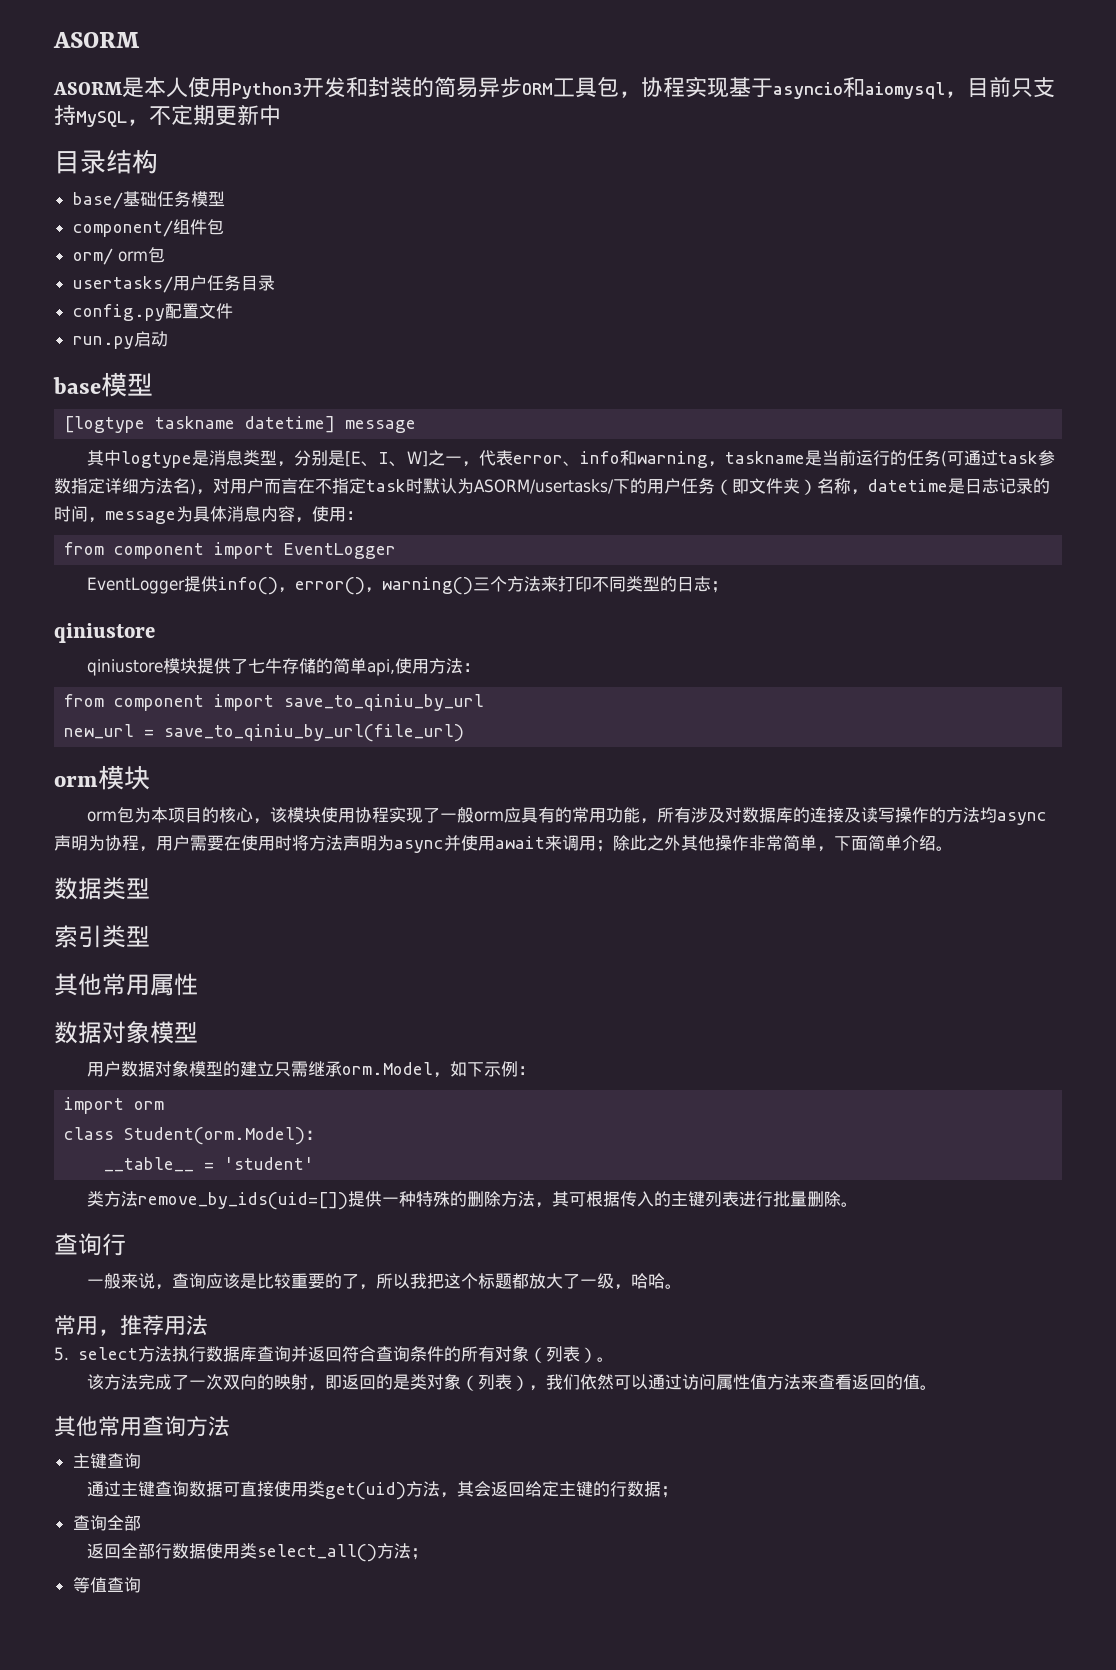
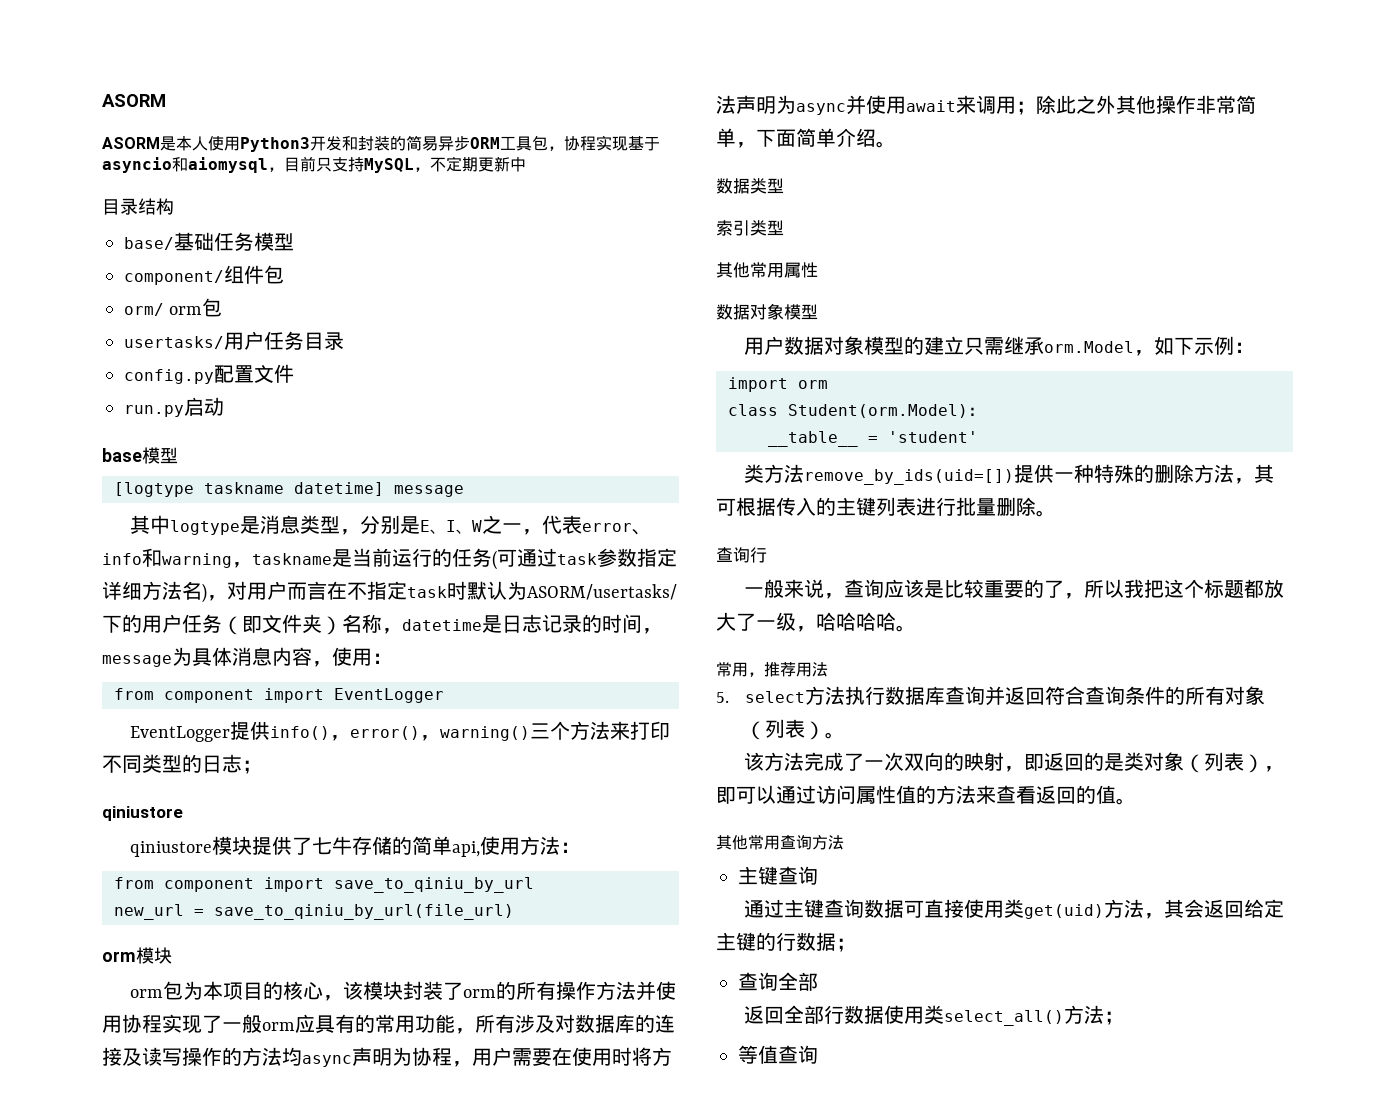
[345,451,362,467] [E -> [419,520,430,532] E
[407,451,429,467] W] -> [471,520,482,532] W
(322, 815) none -> [402,981,656,1001] 封装了orm的所有操作方法并
(666, 1281) none -> [856,612,896,631] 哈哈
[546,1374,615,1390] 我们依然 -> [716,787,736,804] 即
(768, 1382) none -> [916,785,936,804] 的

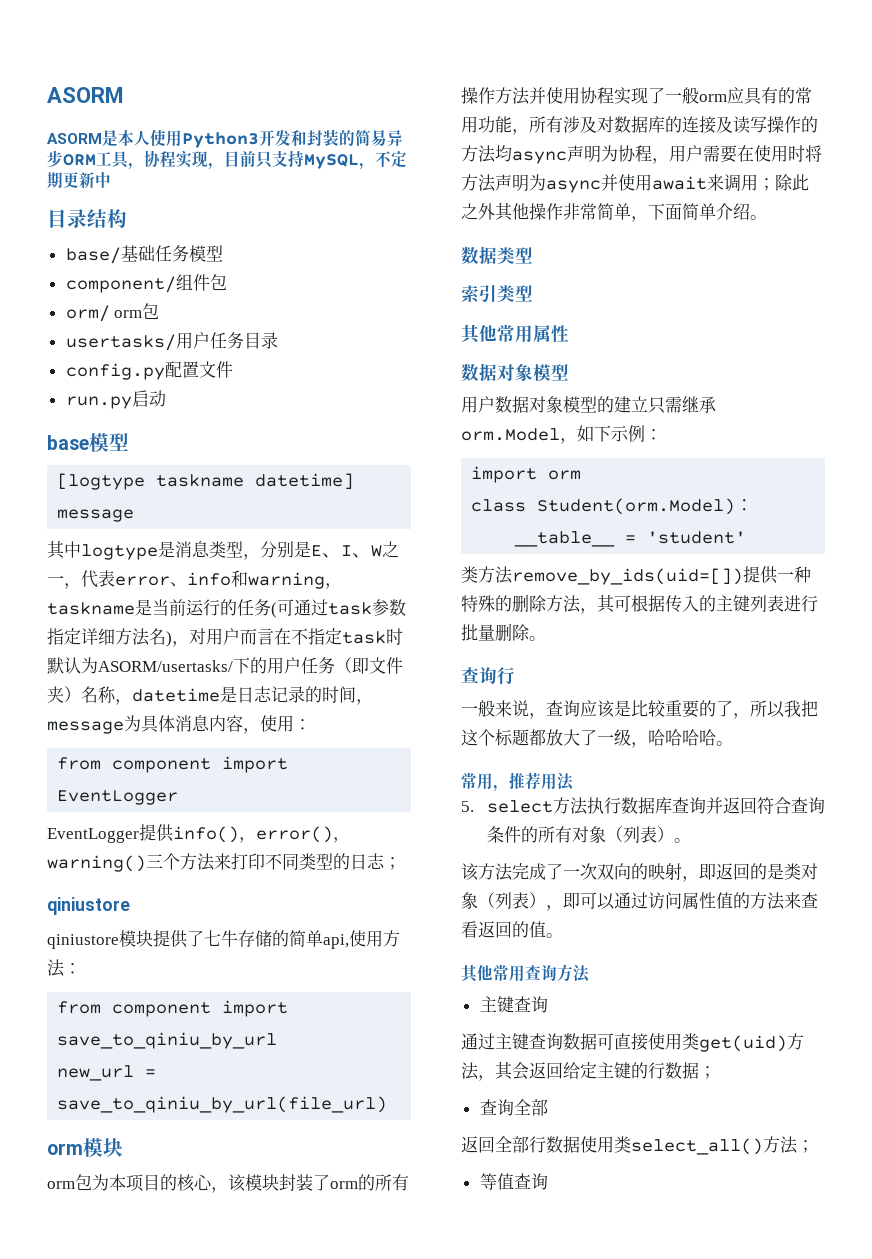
[532,135,548,151] 包 -> (130, 160) none
[628,136,660,151] [102,157,268,173] 基于asyncio和aiomysql -> (208, 159) none

